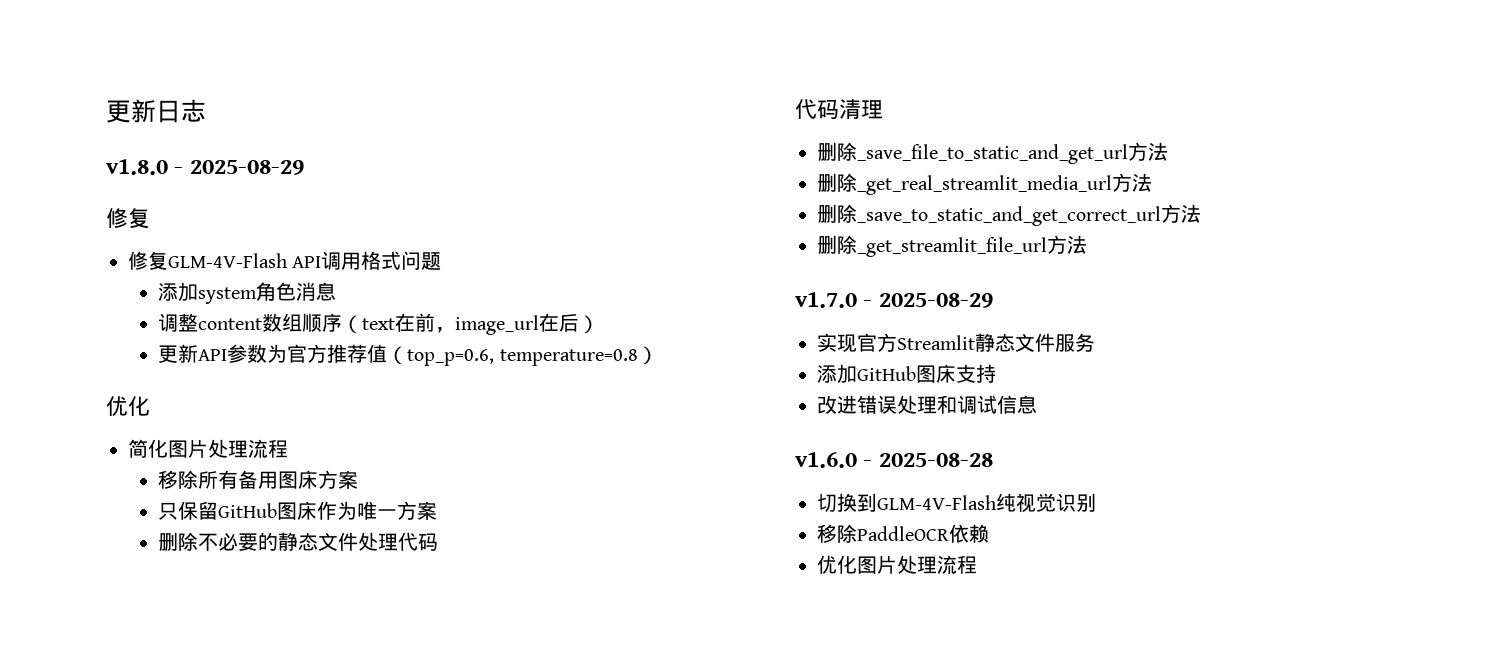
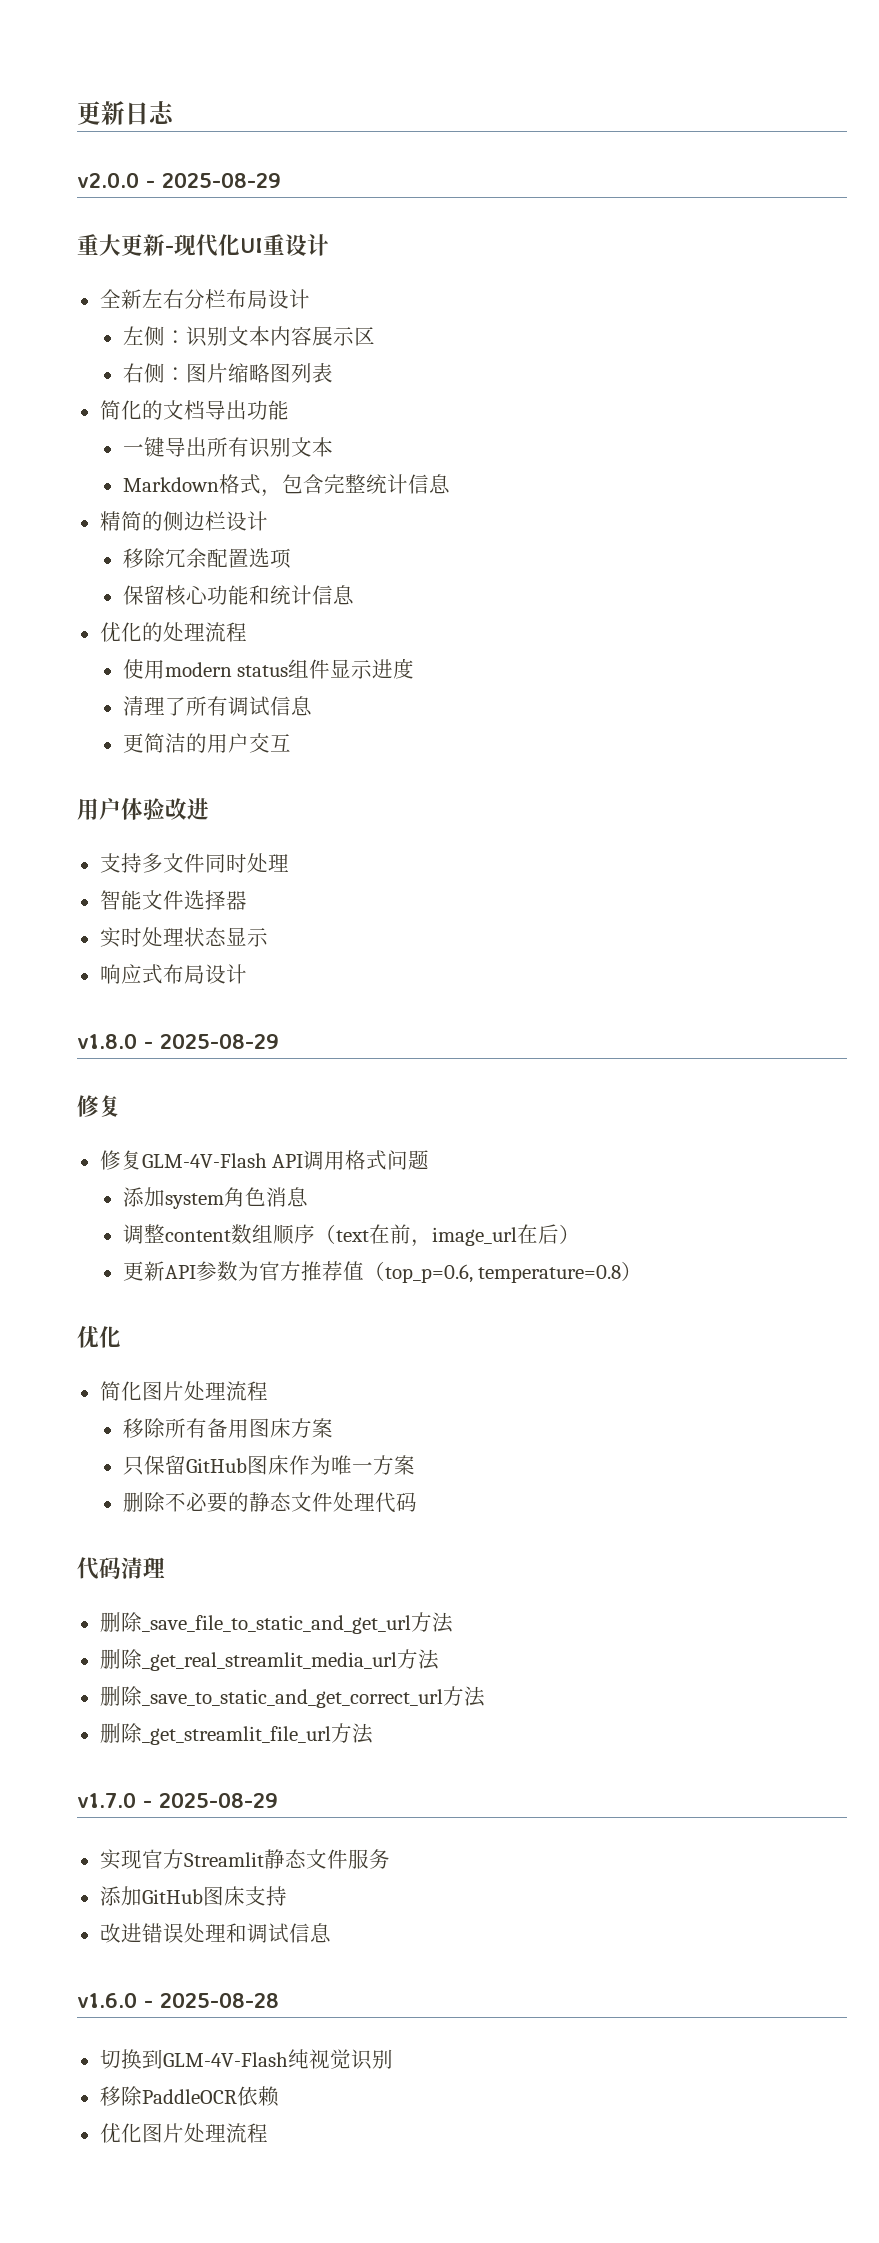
(206, 110) none -> [77,172,281,188] [77,234,329,257] [99,289,310,309] [122,326,375,347] [122,363,333,383] [99,400,289,420] [122,437,333,458] [122,474,450,497] [99,511,268,531] [122,548,291,569] [122,585,354,606] [99,622,247,642] [122,658,415,679] [122,696,312,716] [122,733,291,753] [77,798,209,820] [99,853,289,873] [99,890,247,910] [99,927,268,948] [99,964,247,984] // v2.0.0 - 2025-08-29 // 重大更新-现代化UI重设计 // 全新左右分栏布局设计 // 左侧：识别文本内容展示区 // 右侧：图片缩略图列表 // 简化的文档导出功能 // 一键导出所有识别文本 // Markdown格式，包含完整统计信息 // 精简的侧边栏设计 // 移除冗余配置选项 // 保留核心功能和统计信息 // 优化的处理流程 // 使用modern status组件显示进度 // 清理了所有调试信息 // 更简洁的用户交互 // 用户体验改进 // 支持多文件同时处理 // 智能文件选择器 // 实时处理状态显示 // 响应式布局设计

